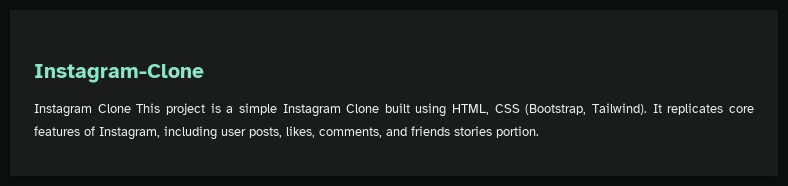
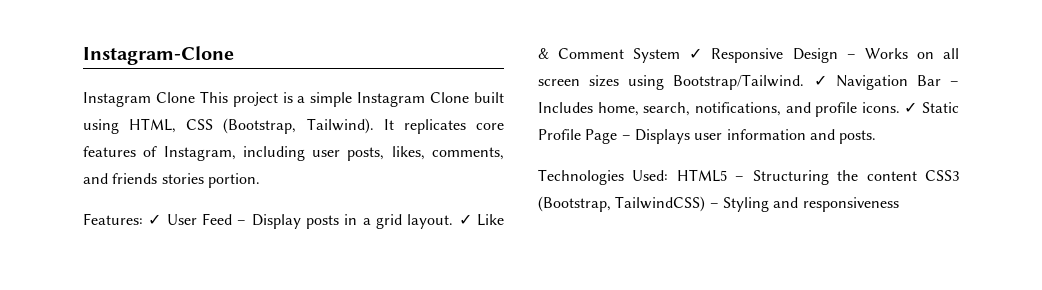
(539, 132) none -> [83,213,504,229] [538,48,959,63] [538,74,960,90] [538,102,959,117] [538,129,877,144] [538,169,959,185] [538,196,899,212] // Features: ✓ User Feed – Display posts in a grid layout. ✓ Like & Comment System ✓ Responsive Design – Works on all screen sizes using Bootstrap/Tailwind. ✓ Navigation Bar – Includes home, search, notifications, and profile icons. ✓ Static Profile Page – Displays user information and posts. // Technologies Used: HTML5 – Structuring the content CSS3 (Bootstrap, TailwindCSS) – Styling and responsiveness

